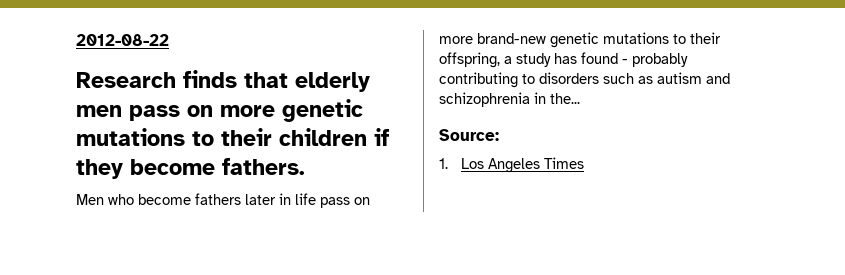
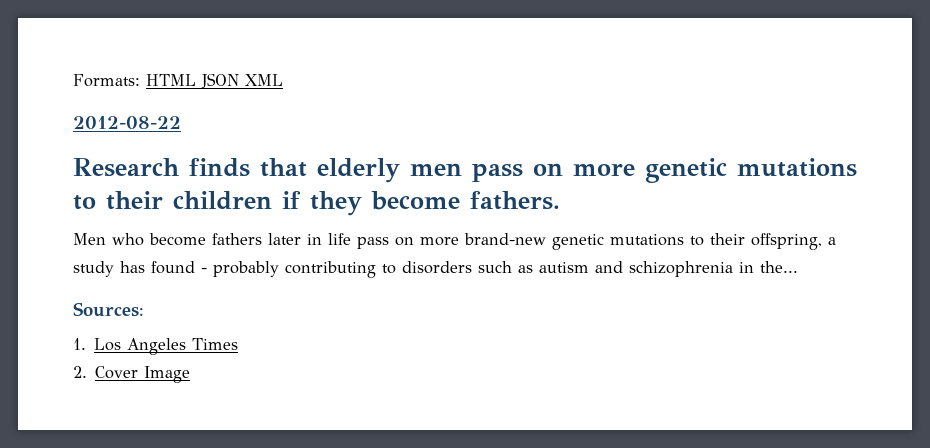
(76, 40) none -> [73,73,283,89] Formats: HTML JSON XML //
[439,129,499,141] Source: -> [73,302,144,317] Sources:
(585, 163) none -> [73,366,191,383] // 2. Cover Image

